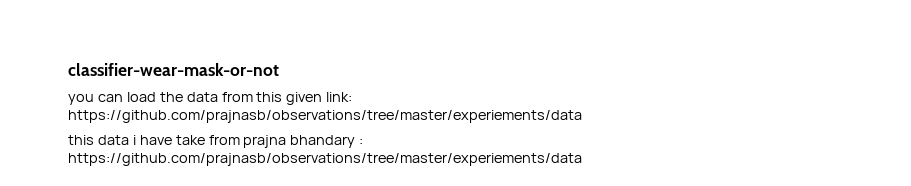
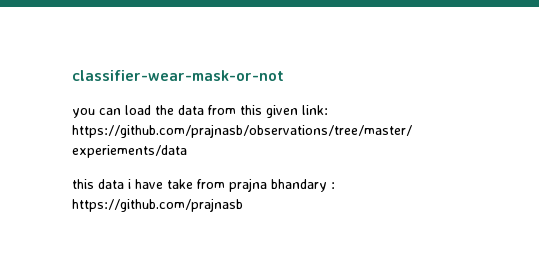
[68,153,582,166] https://github.com/prajnasb/observations/tree/master/experiements/data -> [72,198,243,212] https://github.com/prajnasb

